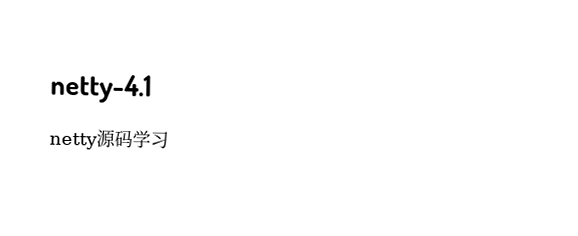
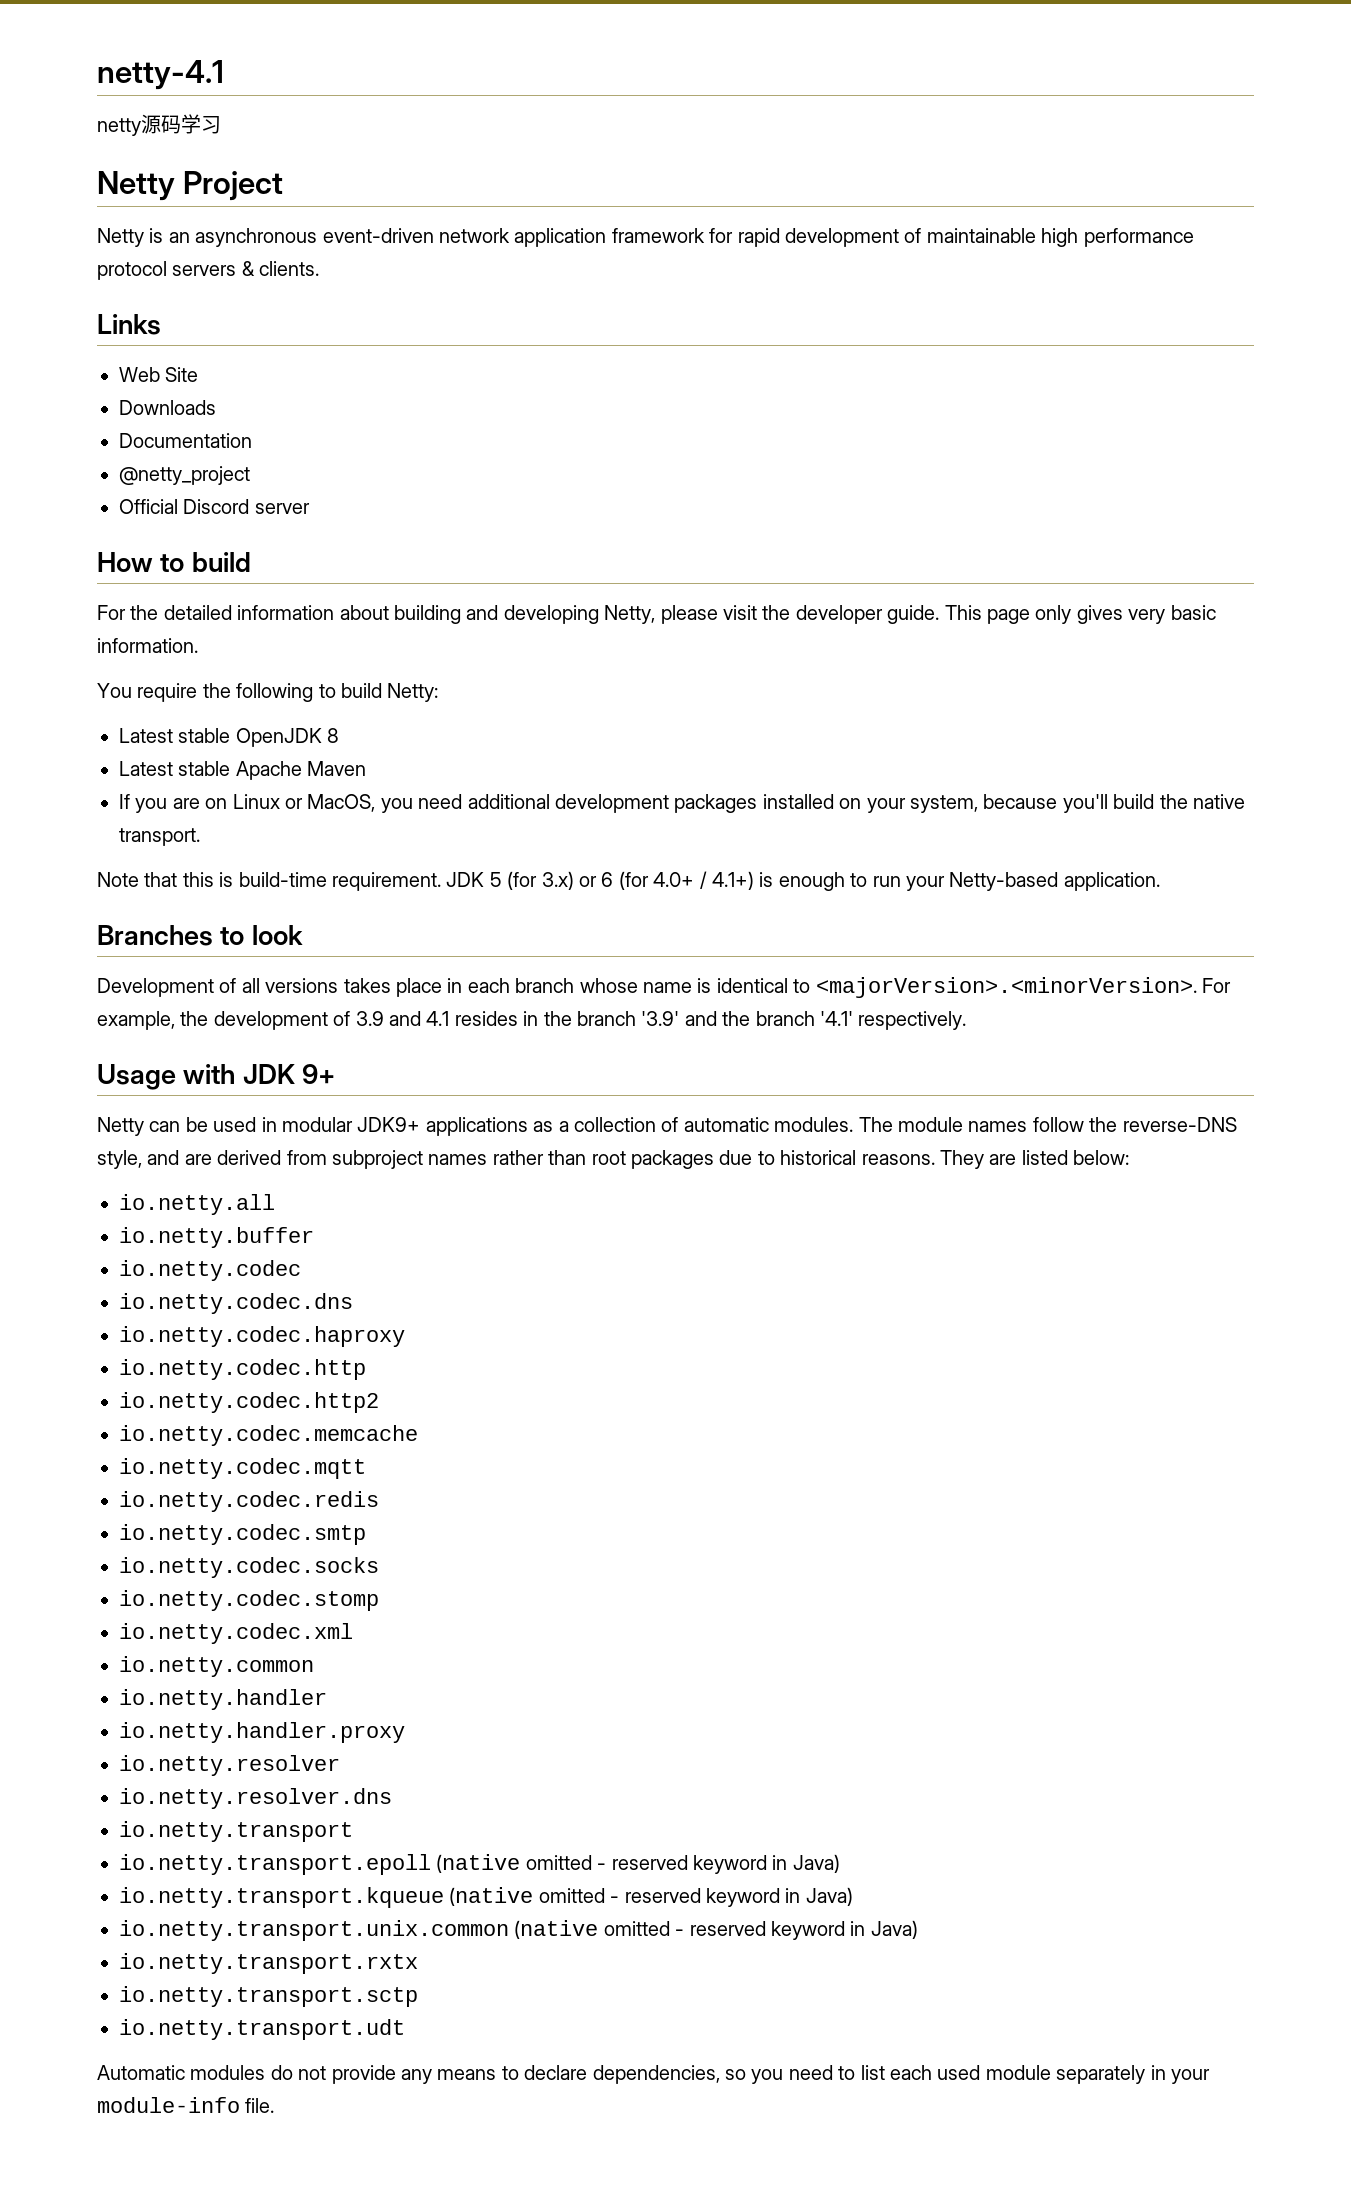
(169, 140) none -> [97,171,284,201] [97,228,1194,247] [97,261,320,280] [97,314,161,335] [119,367,199,382] [119,400,216,415] [119,433,252,448] [119,466,250,485] [119,499,310,514] [97,552,251,572] [97,605,1216,624] [97,638,198,653] [97,683,439,702] [119,728,340,747] [119,761,367,780] [119,794,1245,813] [119,828,200,846] [97,871,1160,891] [97,925,303,946] [97,977,1231,998] [97,1011,967,1030] [97,1064,335,1090] [97,1117,1237,1136] [97,1150,1130,1169] [119,1194,275,1215] [119,1227,314,1248] [119,1260,301,1281] [119,1293,353,1314] [119,1326,405,1347] [119,1359,366,1380] [119,1392,379,1413] [119,1425,418,1446] [119,1458,366,1479] [119,1491,379,1512] [119,1524,366,1545] [119,1557,379,1578] [119,1590,379,1611] [119,1623,353,1644] [119,1656,314,1677] [119,1689,327,1710] [119,1722,405,1743] [119,1755,340,1776] [119,1788,392,1809] [119,1821,353,1842] [119,1854,840,1875] [119,1887,853,1908] [119,1920,918,1941] [119,1953,418,1974] [119,1986,418,2007] [119,2019,405,2040] [97,2065,1210,2084] [97,2097,275,2113] // Netty Project // Netty is an asynchronous event-driven network application framework for rapid development of maintainable high performance protocol servers & clients. // Links // Web Site // Downloads // Documentation // @netty_project // Official Discord server // How to build // For the detailed information about building and developing Netty, please visit the developer guide. This page only gives very basic information. // You require the following to build Netty: // Latest stable OpenJDK 8 // Latest stable Apache Maven // If you are on Linux or MacOS, you need additional development packages installed on your system, because you'll build the native transport. // Note that this is build-time requirement. JDK 5 (for 3.x) or 6 (for 4.0+ / 4.1+) is enough to run your Netty-based application. // Branches to look // Development of all versions takes place in each branch whose name is identical to <majorVersion>.<minorVersion>. For example, the development of 3.9 and 4.1 resides in the branch '3.9' and the branch '4.1' respectively. // Usage with JDK 9+ // Netty can be used in modular JDK9+ applications as a collection of automatic modules. The module names follow the reverse-DNS style, and are derived from subproject names rather than root packages due to historical reasons. They are listed below: // io.netty.all // io.netty.buffer // io.netty.codec // io.netty.codec.dns // io.netty.codec.haproxy // io.netty.codec.http // io.netty.codec.http2 // io.netty.codec.memcache // io.netty.codec.mqtt // io.netty.codec.redis // io.netty.codec.smtp // io.netty.codec.socks // io.netty.codec.stomp // io.netty.codec.xml // io.netty.common // io.netty.handler // io.netty.handler.proxy // io.netty.resolver // io.netty.resolver.dns // io.netty.transport // io.netty.transport.epoll (native omitted - reserved keyword in Java) // io.netty.transport.kqueue (native omitted - reserved keyword in Java) // io.netty.transport.unix.common (native omitted - reserved keyword in Java) // io.netty.transport.rxtx // io.netty.transport.sctp // io.netty.transport.udt // Automatic modules do not provide any means to declare dependencies, so you need to list each used module separately in your module-info file.

